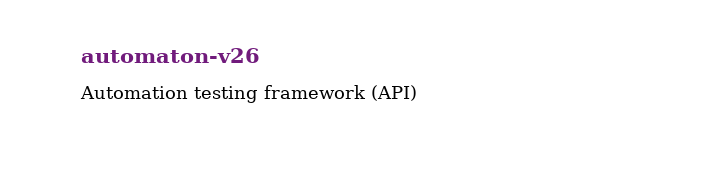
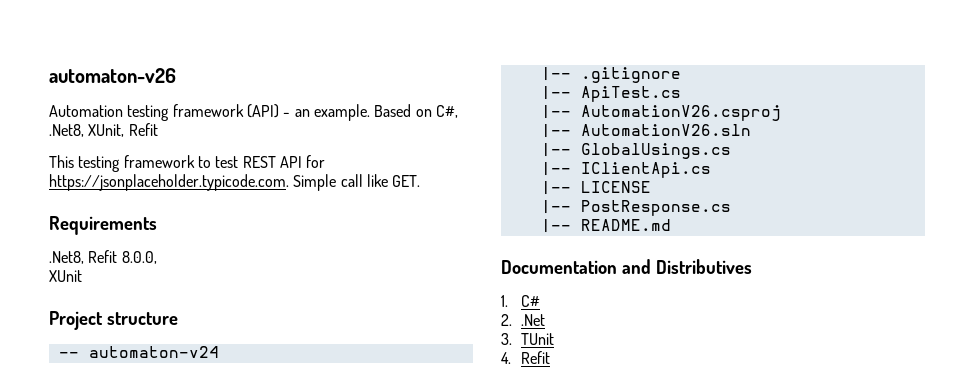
(417, 93) none -> [283,104,458,121] [49,123,158,137] [49,155,326,172] [49,174,421,191] [49,216,157,235] [49,250,157,264] [49,270,82,282] [49,311,178,330] [58,346,219,358] [540,67,681,83] [540,86,681,102] [540,105,781,121] [540,124,751,138] [540,143,731,159] [540,162,711,178] [540,181,651,195] [540,200,731,216] [540,219,671,233] [501,259,752,274] [501,295,541,307] [501,314,546,326] [501,333,555,345] [501,351,551,364] - an example. Based on C#, .Net8, XUnit, Refit // This testing framework to test REST API for https://jsonplaceholder.typicode.com. Simple call like GET. // Requirements // .Net8, Refit 8.0.0, // XUnit // Project structure // -- automaton-v24 // |-- .gitignore // |-- ApiTest.cs // |-- AutomationV26.csproj // |-- AutomationV26.sln // |-- GlobalUsings.cs // |-- IClientApi.cs // |-- LICENSE // |-- PostResponse.cs // |-- README.md // Documentation and Distributives // 1. C# // 2. .Net // 3. TUnit // 4. Refit

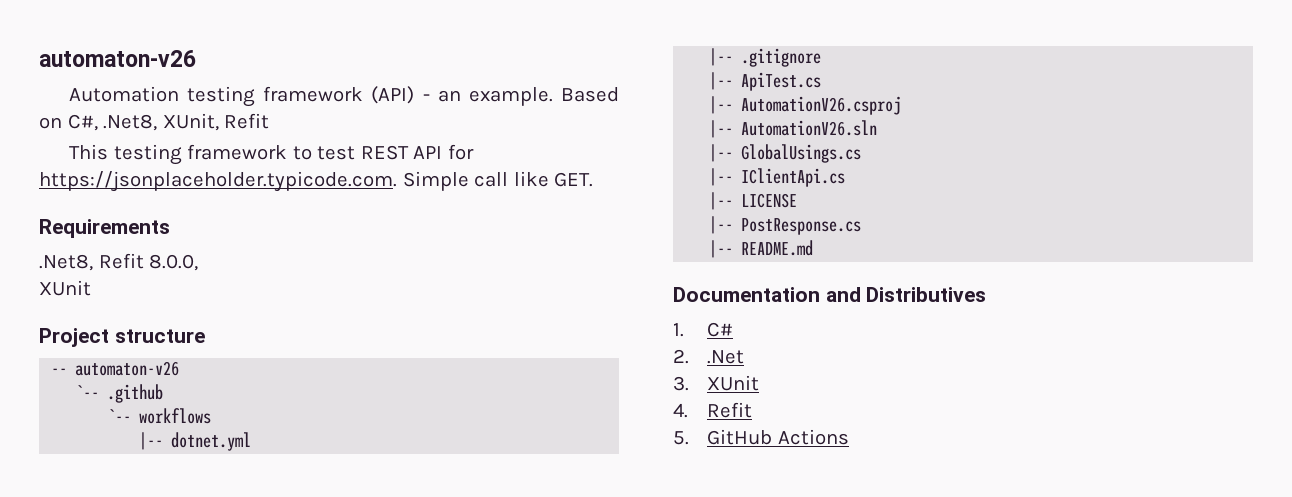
[88,346,219,358] automaton-v24 -> [75,361,180,376] [75,384,164,403] [107,408,212,424] [139,432,252,451] automaton-v26 // `-- .github // `-- workflows // |-- dotnet.yml
[521,333,555,345] TUnit -> [707,375,760,391] XUnit
(551, 357) none -> [673,429,849,445] // 5. GitHub Actions

